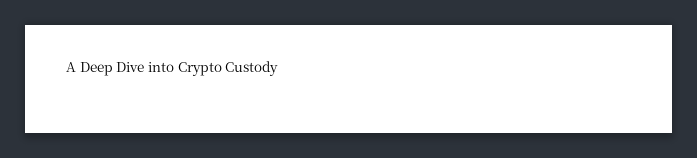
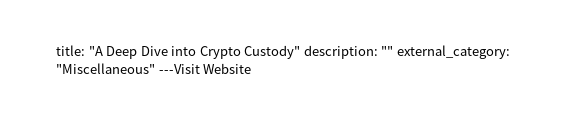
[66,62,76,72] A -> [56,45,103,56] title: "A
[225,61,279,76] Custody -> [244,45,510,59] [56,63,252,74] Custody" description: "" external_category: "Miscellaneous" ---Visit Website

